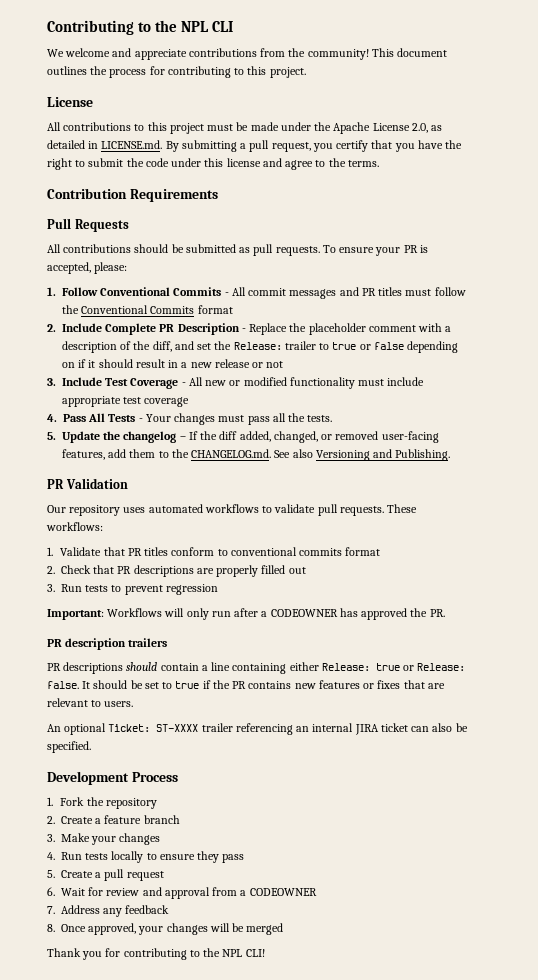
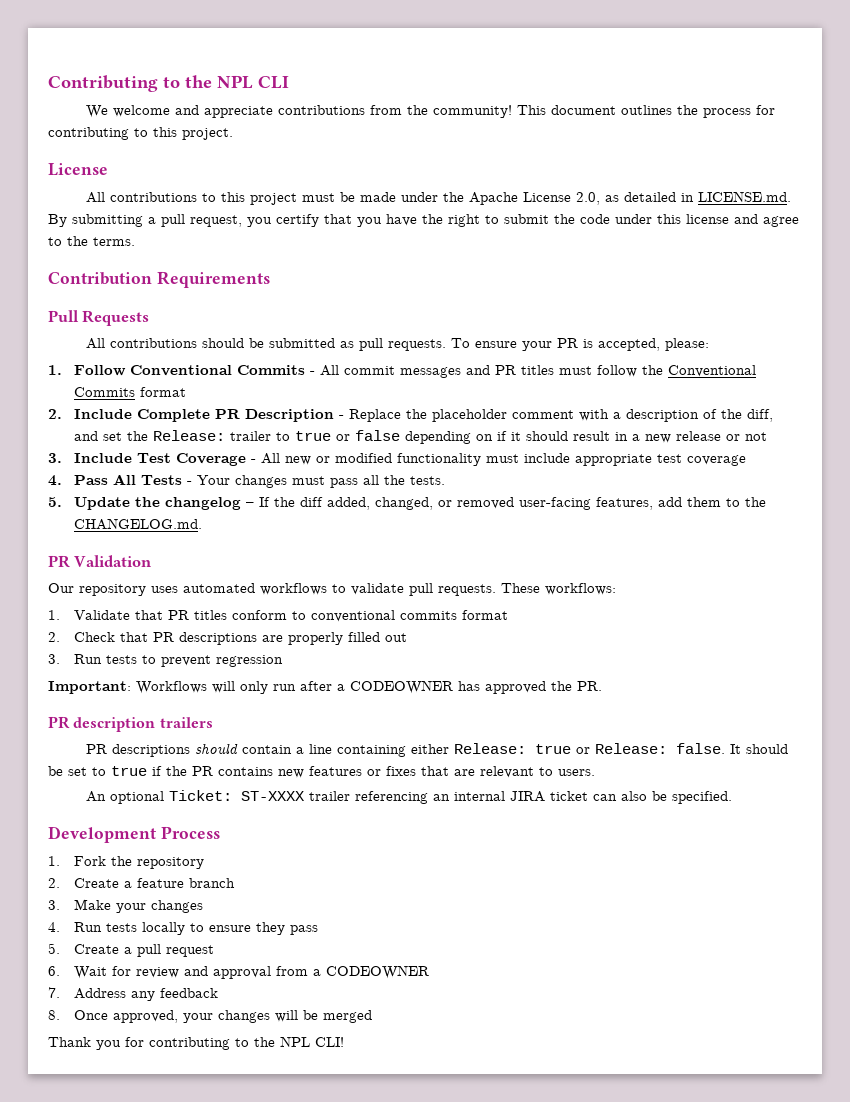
[274,449,451,461] See also Versioning and Publishing. -> (203, 524) none

